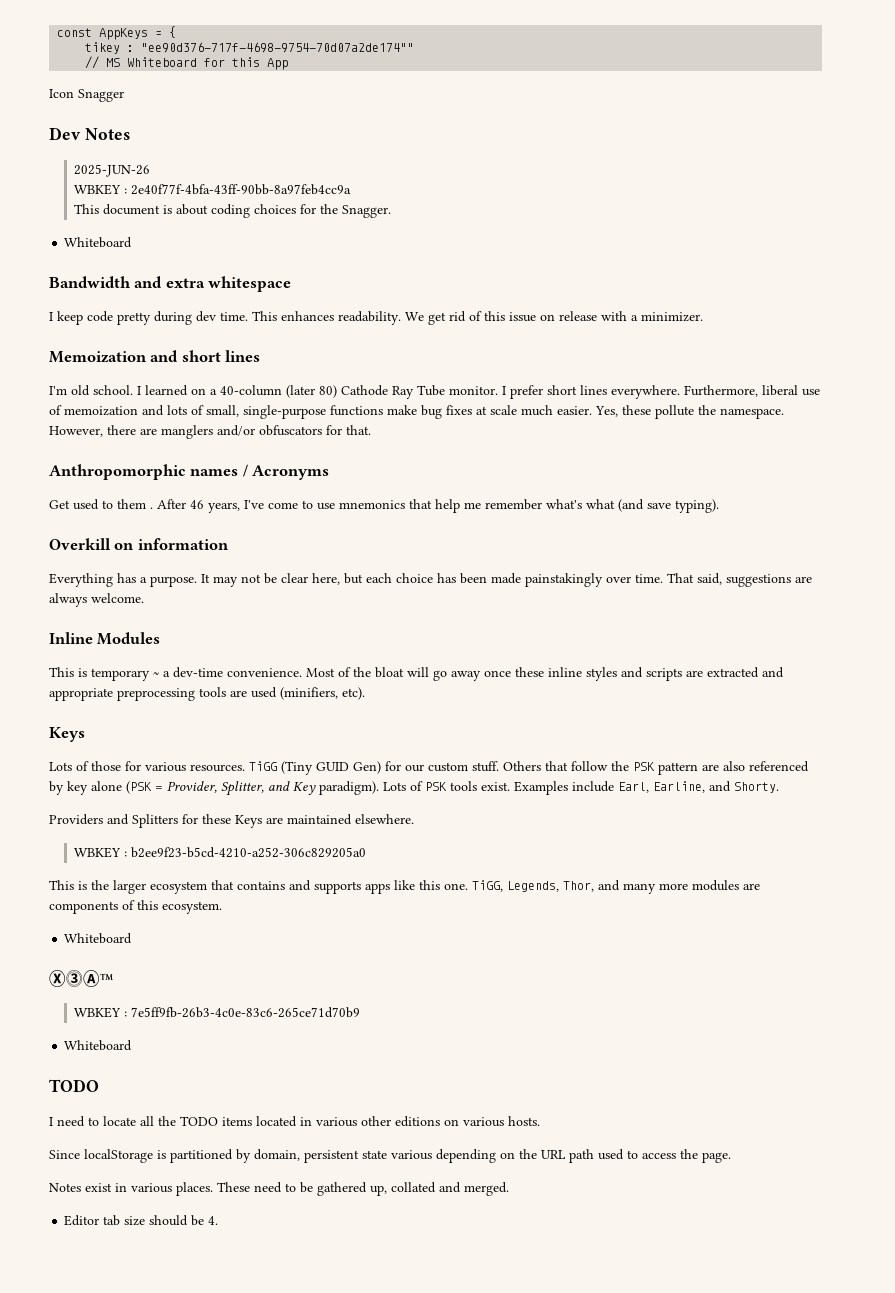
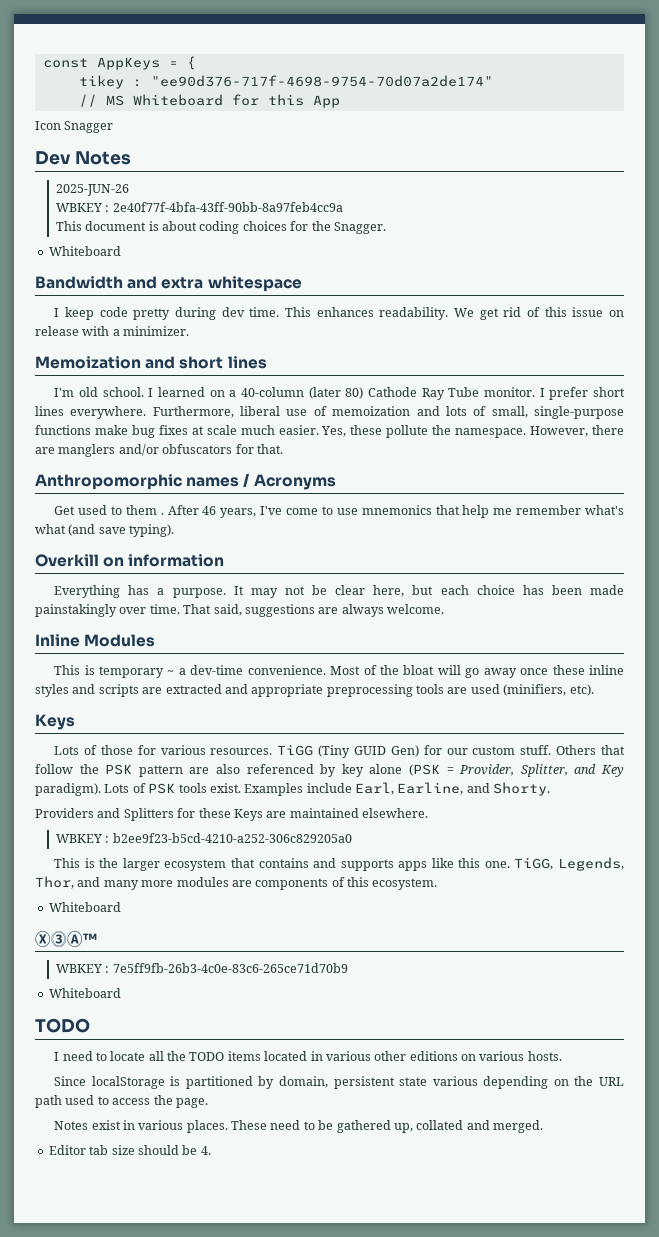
[141,42,415,53] "ee90d376-717f-4698-9754-70d07a2de174"" -> [150,75,493,87] "ee90d376-717f-4698-9754-70d07a2de174"

